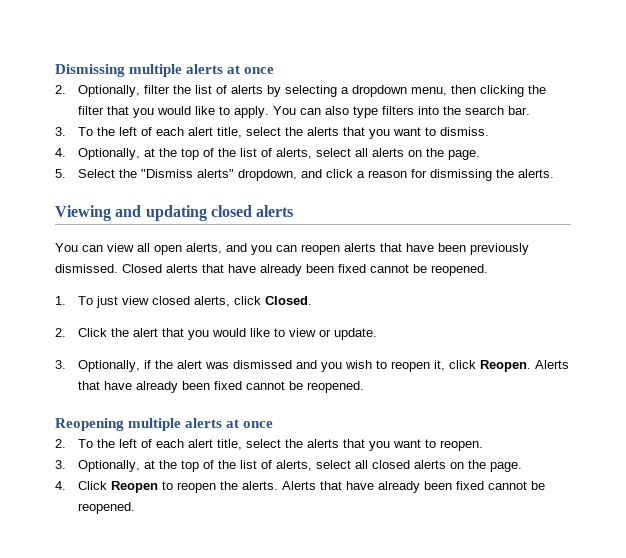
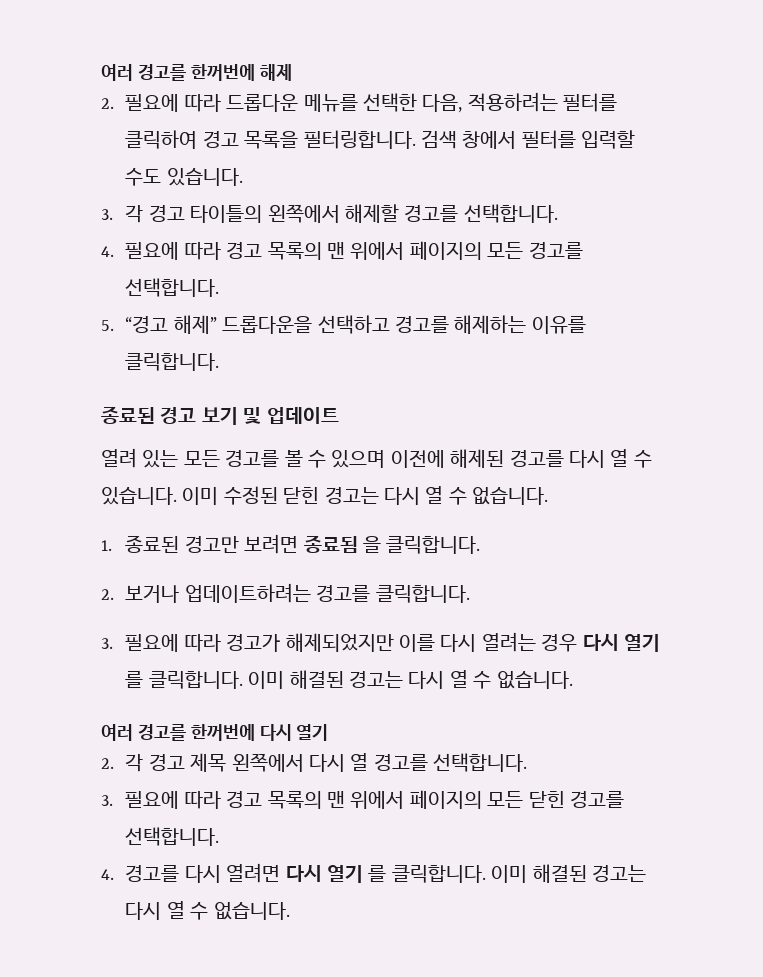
[55,64,275,77] [55,85,546,97] [77,106,530,118] [55,127,489,139] [55,148,480,160] [55,169,554,181] [55,205,294,221] [55,243,529,255] [55,264,488,276] [55,296,312,308] [55,328,377,340] [55,360,569,372] [77,381,364,393] [55,418,274,431] [55,439,483,451] [55,460,522,472] [55,481,545,493] [77,502,135,514] Dismissing multiple alerts at once // 2. Optionally, filter the list of alerts by selecting a dropdown menu, then clicking the filter that you would like to apply. You can also type filters into the search bar. // 3. To the left of each alert title, select the alerts that you want to dismiss. // 4. Optionally, at the top of the list of alerts, select all alerts on the page. // 5. Select the "Dismiss alerts" dropdown, and click a reason for dismissing the alerts. // Viewing and updating closed alerts // You can view all open alerts, and you can reopen alerts that have been previously dismissed. Closed alerts that have already been fixed cannot be reopened. // 1. To just view closed alerts, click Closed. // 2. Click the alert that you would like to view or update. // 3. Optionally, if the alert was dismissed and you wish to reopen it, click Reopen. Alerts that have already been fixed cannot be reopened. // Reopening multiple alerts at once // 2. To the left of each alert title, select the alerts that you want to reopen. // 3. Optionally, at the top of the list of alerts, select all closed alerts on the page. // 4. Click Reopen to reopen the alerts. Alerts that have already been fixed cannot be reopened. -> [101,64,292,81] [101,92,618,113] [125,130,636,149] [125,168,243,186] [101,204,558,223] [101,241,583,260] [125,278,220,297] [101,315,586,334] [125,353,220,371] [101,406,339,425] [101,448,652,468] [101,486,549,505] [101,534,481,554] [101,583,470,603] [101,632,660,652] [125,670,573,689] [101,724,329,741] [101,753,528,772] [101,790,624,809] [125,827,220,846] [101,863,646,883] [125,901,290,920] 여러 경고를 한꺼번에 해제 // 2. 필요에 따라 드롭다운 메뉴를 선택한 다음, 적용하려는 필터를 클릭하여 경고 목록을 필터링합니다. 검색 창에서 필터를 입력할 수도 있습니다. // 3. 각 경고 타이틀의 왼쪽에서 해제할 경고를 선택합니다. // 4. 필요에 따라 경고 목록의 맨 위에서 페이지의 모든 경고를 선택합니다. // 5. “경고 해제” 드롭다운을 선택하고 경고를 해제하는 이유를 클릭합니다. // 종료된 경고 보기 및 업데이트 // 열려 있는 모든 경고를 볼 수 있으며 이전에 해제된 경고를 다시 열 수 있습니다. 이미 수정된 닫힌 경고는 다시 열 수 없습니다. // 1. 종료된 경고만 보려면 종료됨 을 클릭합니다. // 2. 보거나 업데이트하려는 경고를 클릭합니다. // 3. 필요에 따라 경고가 해제되었지만 이를 다시 열려는 경우 다시 열기 를 클릭합니다. 이미 해결된 경고는 다시 열 수 없습니다. // 여러 경고를 한꺼번에 다시 열기 // 2. 각 경고 제목 왼쪽에서 다시 열 경고를 선택합니다. // 3. 필요에 따라 경고 목록의 맨 위에서 페이지의 모든 닫힌 경고를 선택합니다. // 4. 경고를 다시 열려면 다시 열기 를 클릭합니다. 이미 해결된 경고는 다시 열 수 없습니다.

